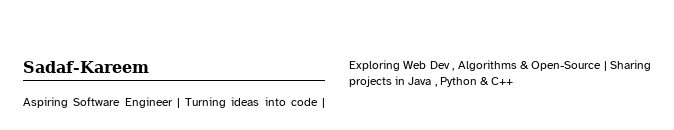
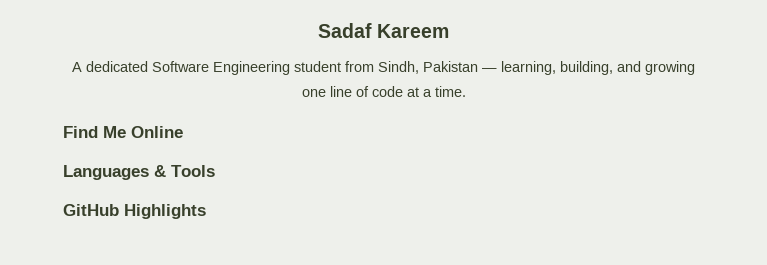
[23,61,149,73] [23,97,325,108] [349,60,651,71] [349,76,514,87] Sadaf-Kareem // Aspiring Software Engineer | Turning ideas into code | Exploring Web Dev , Algorithms & Open-Source | Sharing projects in Java , Python & C++ -> [317,23,450,38] [72,61,695,75] [301,86,466,97] [63,126,183,138] [63,165,215,180] [63,204,206,219] Sadaf Kareem // A dedicated Software Engineering student from Sindh, Pakistan — learning, building, and growing one line of code at a time. // Find Me Online // Languages & Tools // GitHub Highlights

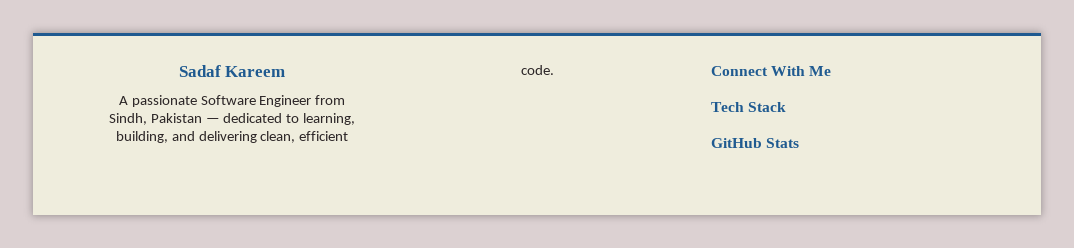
[86,61,341,75] dedicated Software Engineering student -> [131,95,312,107] passionate Software Engineer
(497, 70) none -> [223,113,300,123] dedicated to
[645,61,695,75] [301,86,466,97] [63,126,183,138] [63,165,215,180] growing one line of code at a time. // Find Me Online // Languages & Tools -> [198,131,349,143] [520,65,554,75] [711,66,832,76] [711,102,787,112] delivering clean, efficient code. // Connect With Me // Tech Stack
[124,204,206,219] Highlights -> [766,138,800,148] Stats

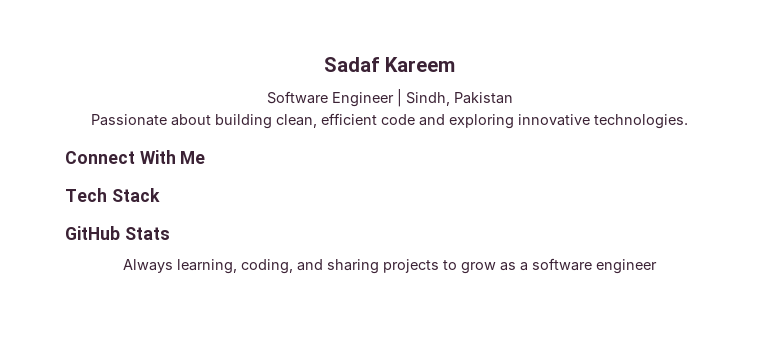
[118,95,197,107] A passionate -> (455, 64) none
[315,95,346,105] from -> [396,89,402,107] |
[205,113,356,125] [115,131,349,143] [520,65,554,75] — dedicated to learning, building, and delivering clean, efficient code. -> [91,113,688,129] // Passionate about building clean, efficient code and exploring innovative technologies.
(800, 143) none -> [123,258,657,274] // Always learning, coding, and sharing projects to grow as a software engineer

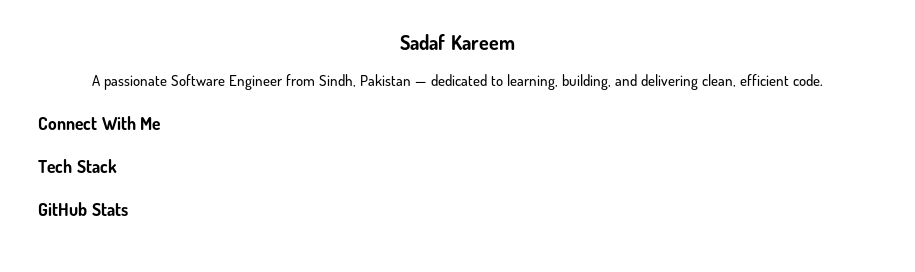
(455, 64) none -> [92,75,168,90] A passionate
[396,89,402,107] | -> [286,74,316,86] from
[91,113,688,129] // Passionate about building clean, efficient code and exploring innovative technologies. -> [415,74,823,90] — dedicated to learning, building, and delivering clean, efficient code.
[123,258,657,274] // Always learning, coding, and sharing projects to grow as a software engineer -> (128, 209) none

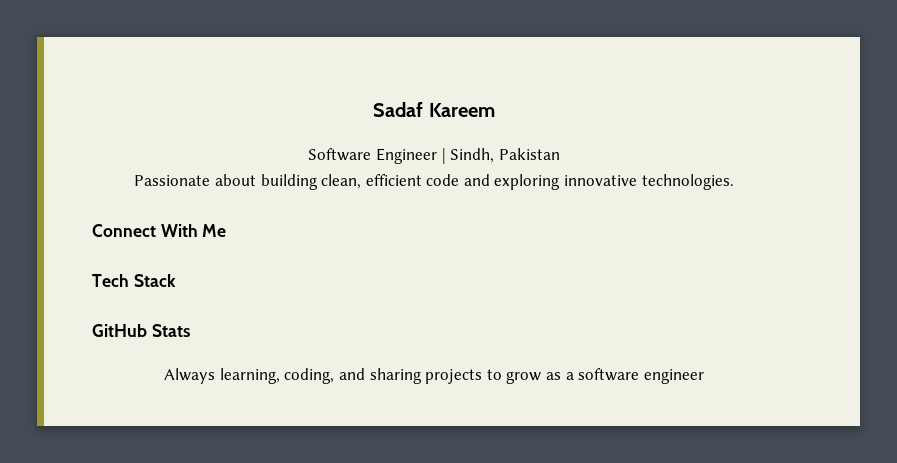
[92,75,168,90] A passionate -> (495, 110) none
[286,74,316,86] from -> [441,148,446,164] |
[415,74,823,90] — dedicated to learning, building, and delivering clean, efficient code. -> [134,174,734,190] // Passionate about building clean, efficient code and exploring innovative technologies.
(128, 209) none -> [164,368,704,384] // Always learning, coding, and sharing projects to grow as a software engineer

